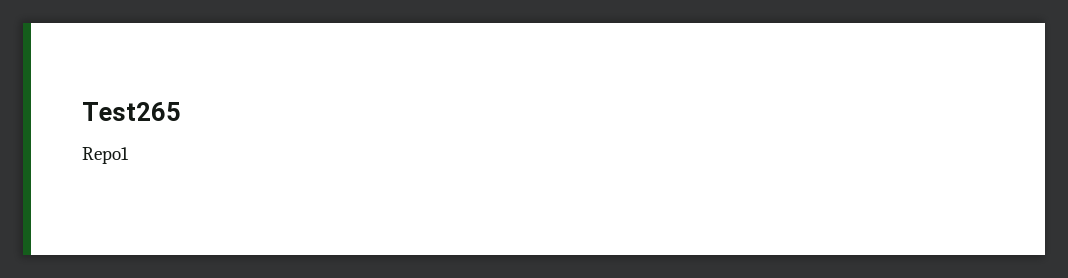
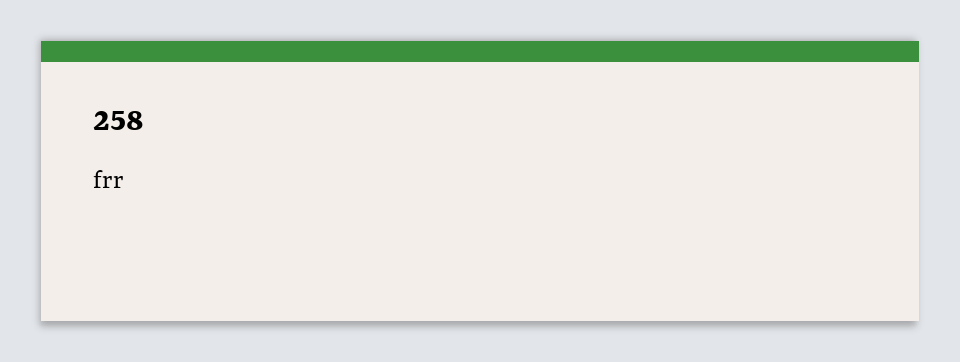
[82,102,181,121] [82,147,129,164] Test265 // Repo1 -> [93,111,144,130] [93,170,124,188] 258 // frr

